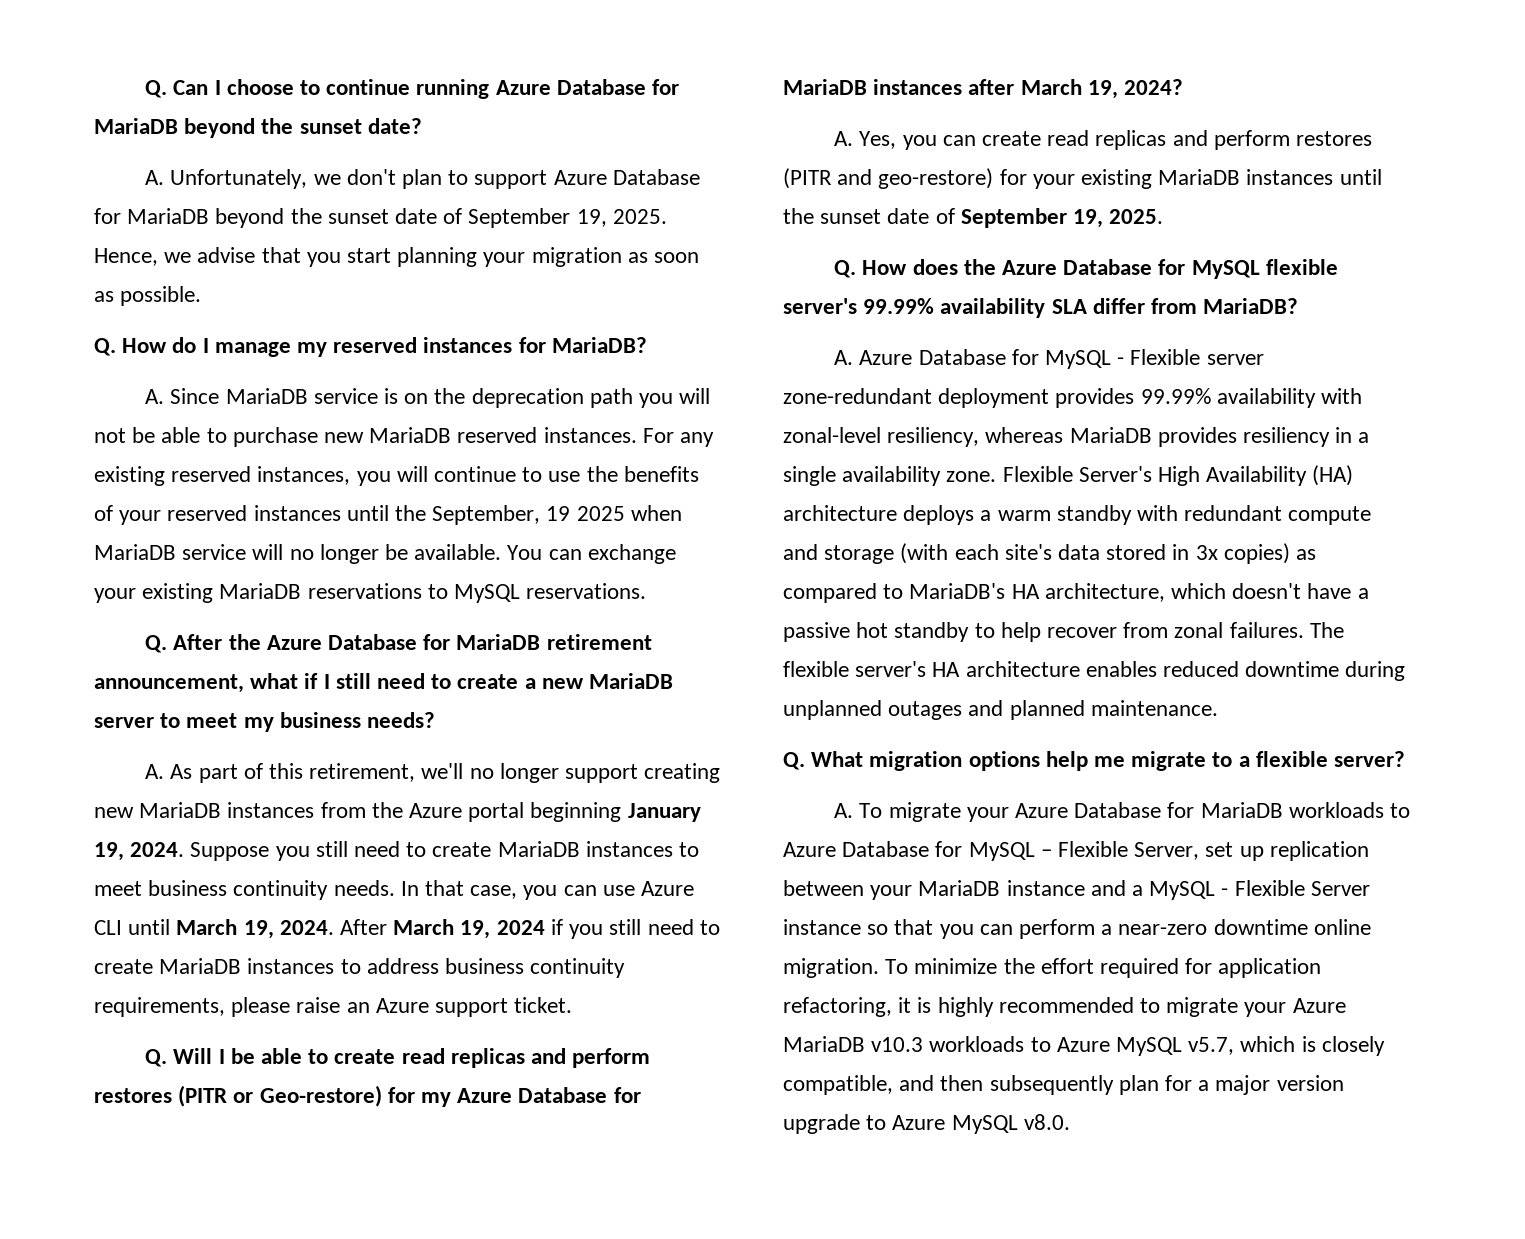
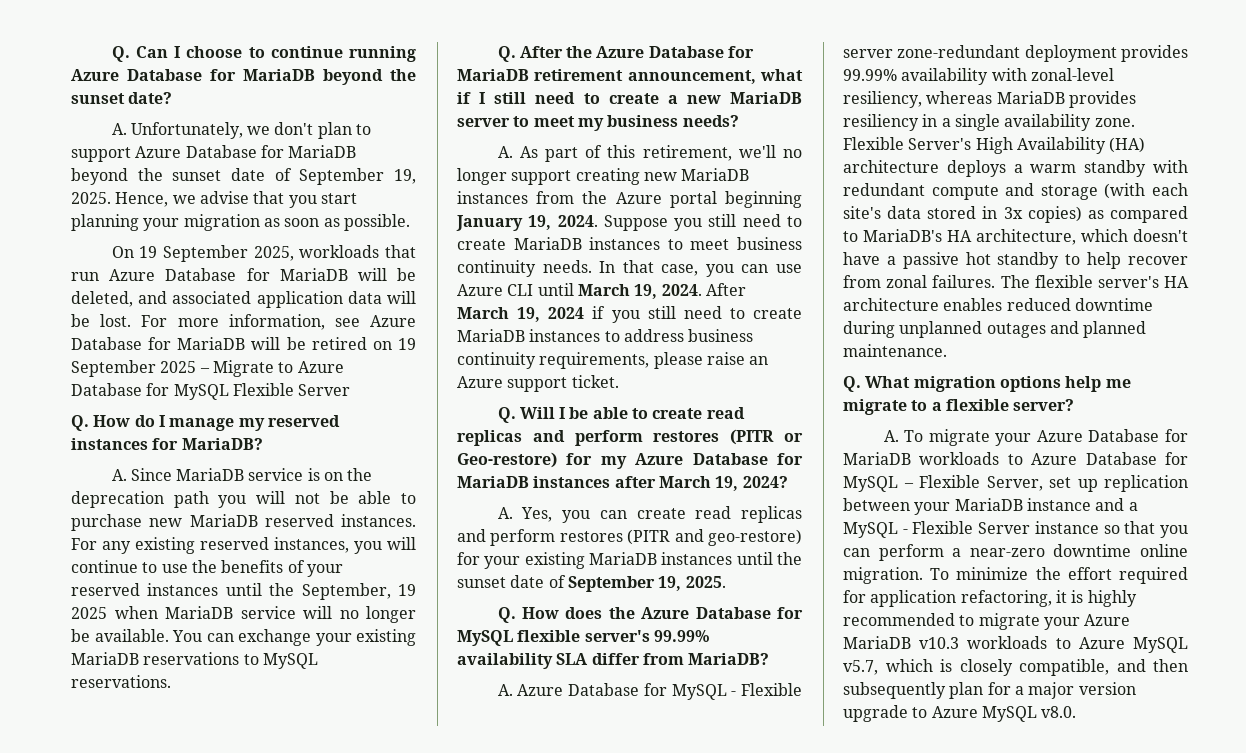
(202, 296) none -> [111,245,416,262] [71,268,417,281] [71,291,416,308] [71,314,416,330] [71,337,416,350] [71,360,344,377] [71,383,351,400] // On 19 September 2025, workloads that run Azure Database for MariaDB will be deleted, and associated application data will be lost. For more information, see Azure Database for MariaDB will be retired on 19 September 2025 – Migrate to Azure Database for MySQL Flexible Server

